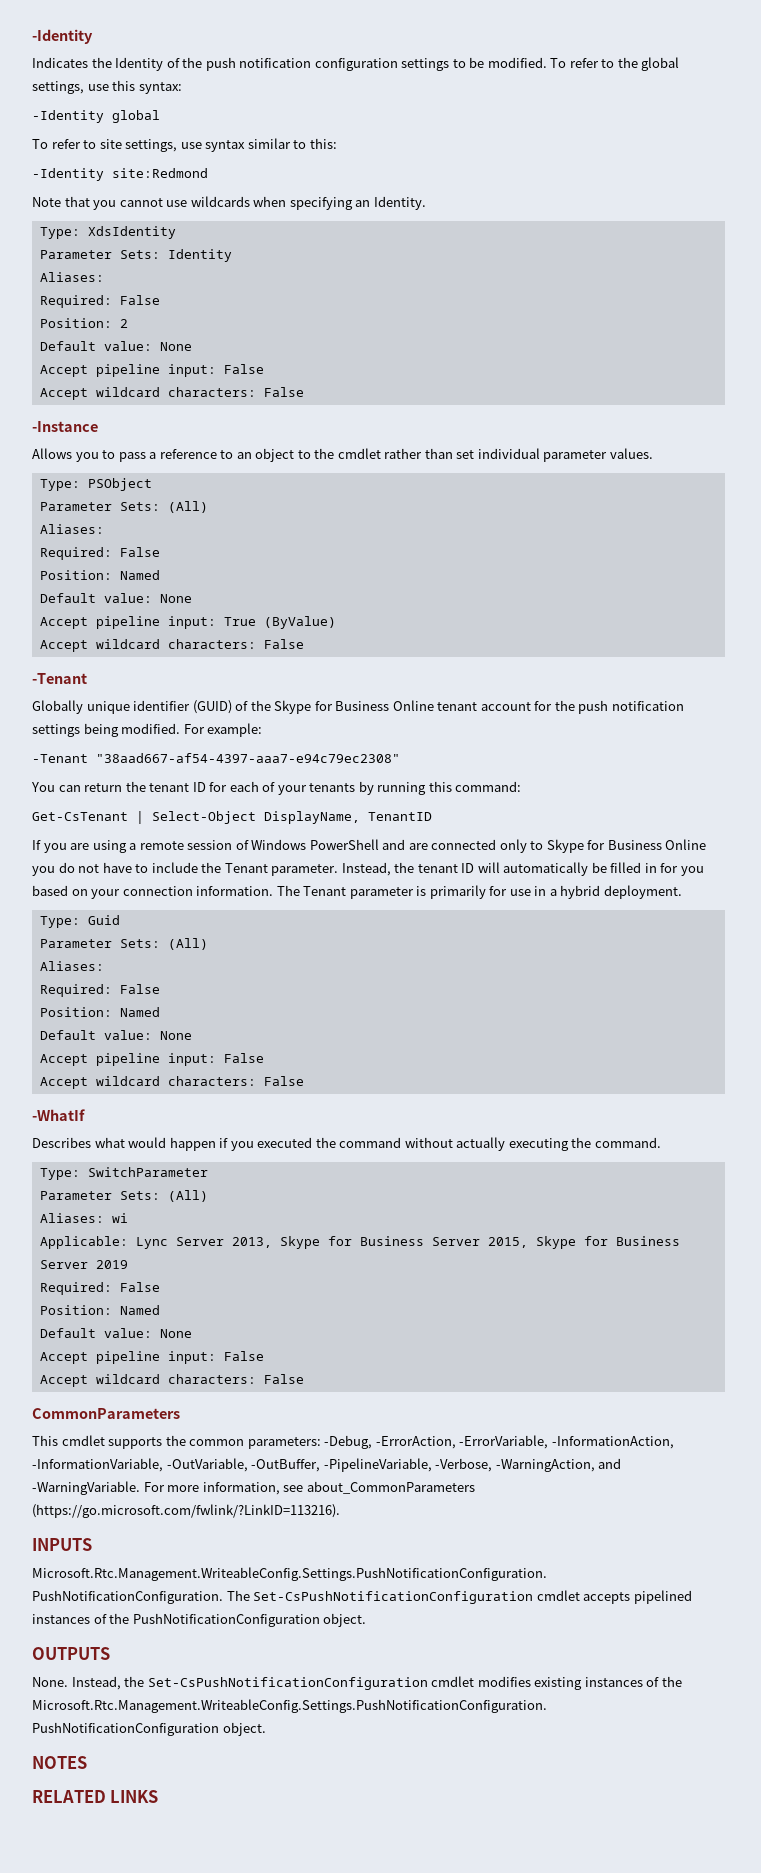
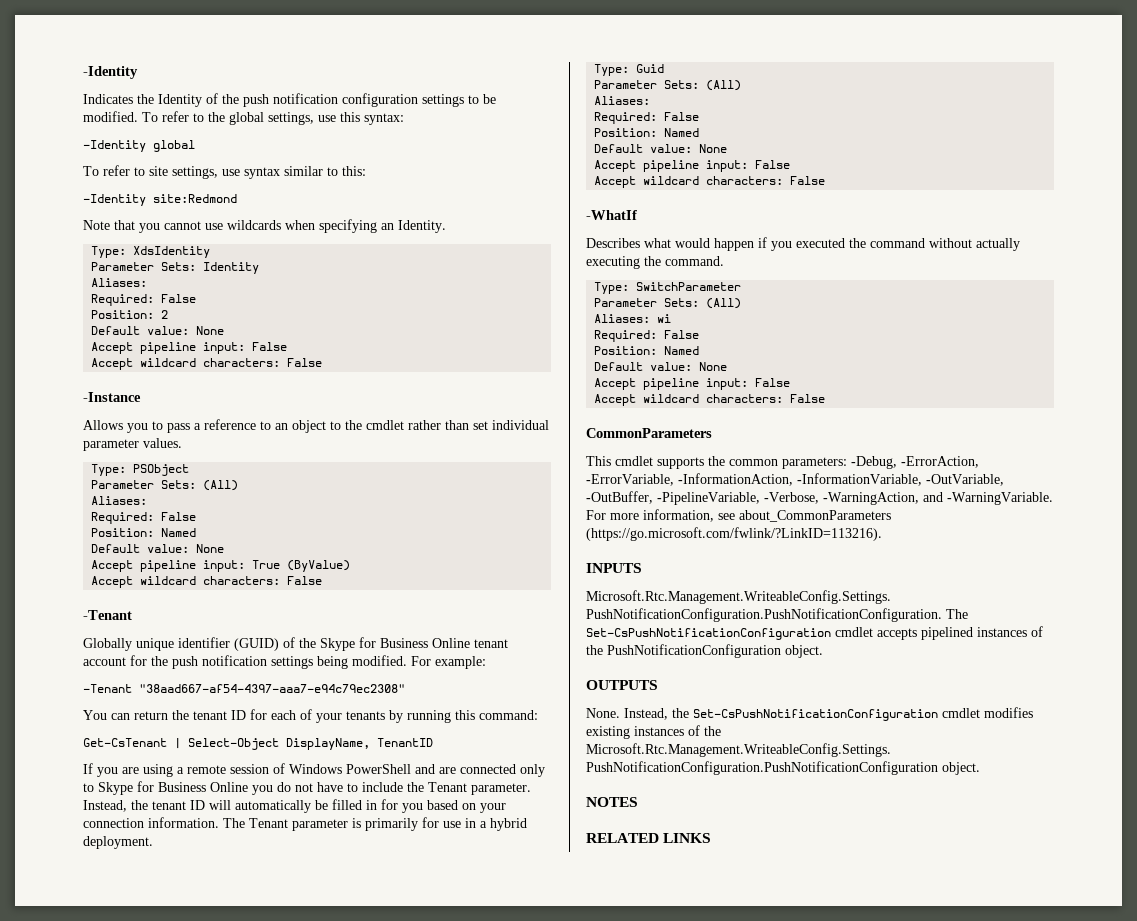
[39,1236,680,1249] [39,1260,128,1269] // Applicable: Lync Server 2013, Skype for Business Server 2015, Skype for Business Server 2019 -> (672, 318) none

